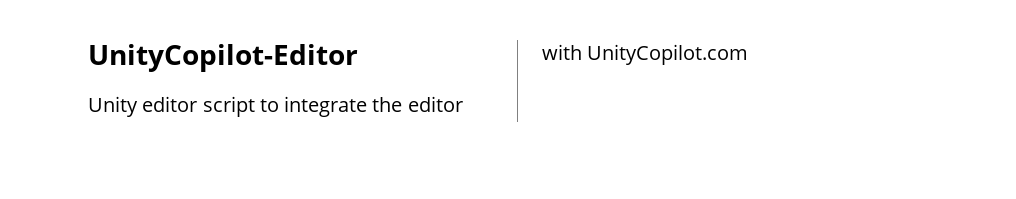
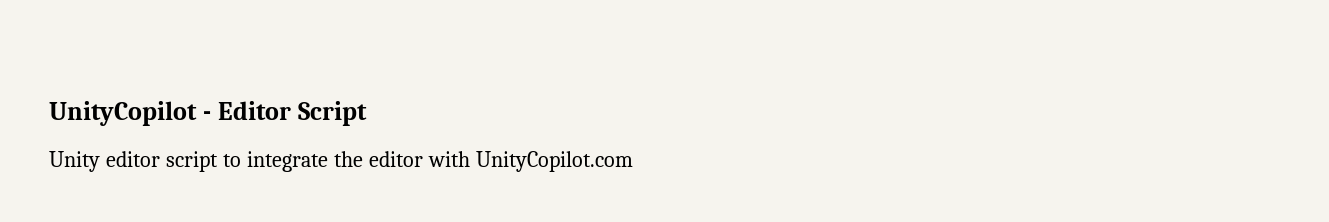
[88,44,358,72] UnityCopilot-Editor -> [49,101,367,126] UnityCopilot - Editor Script

